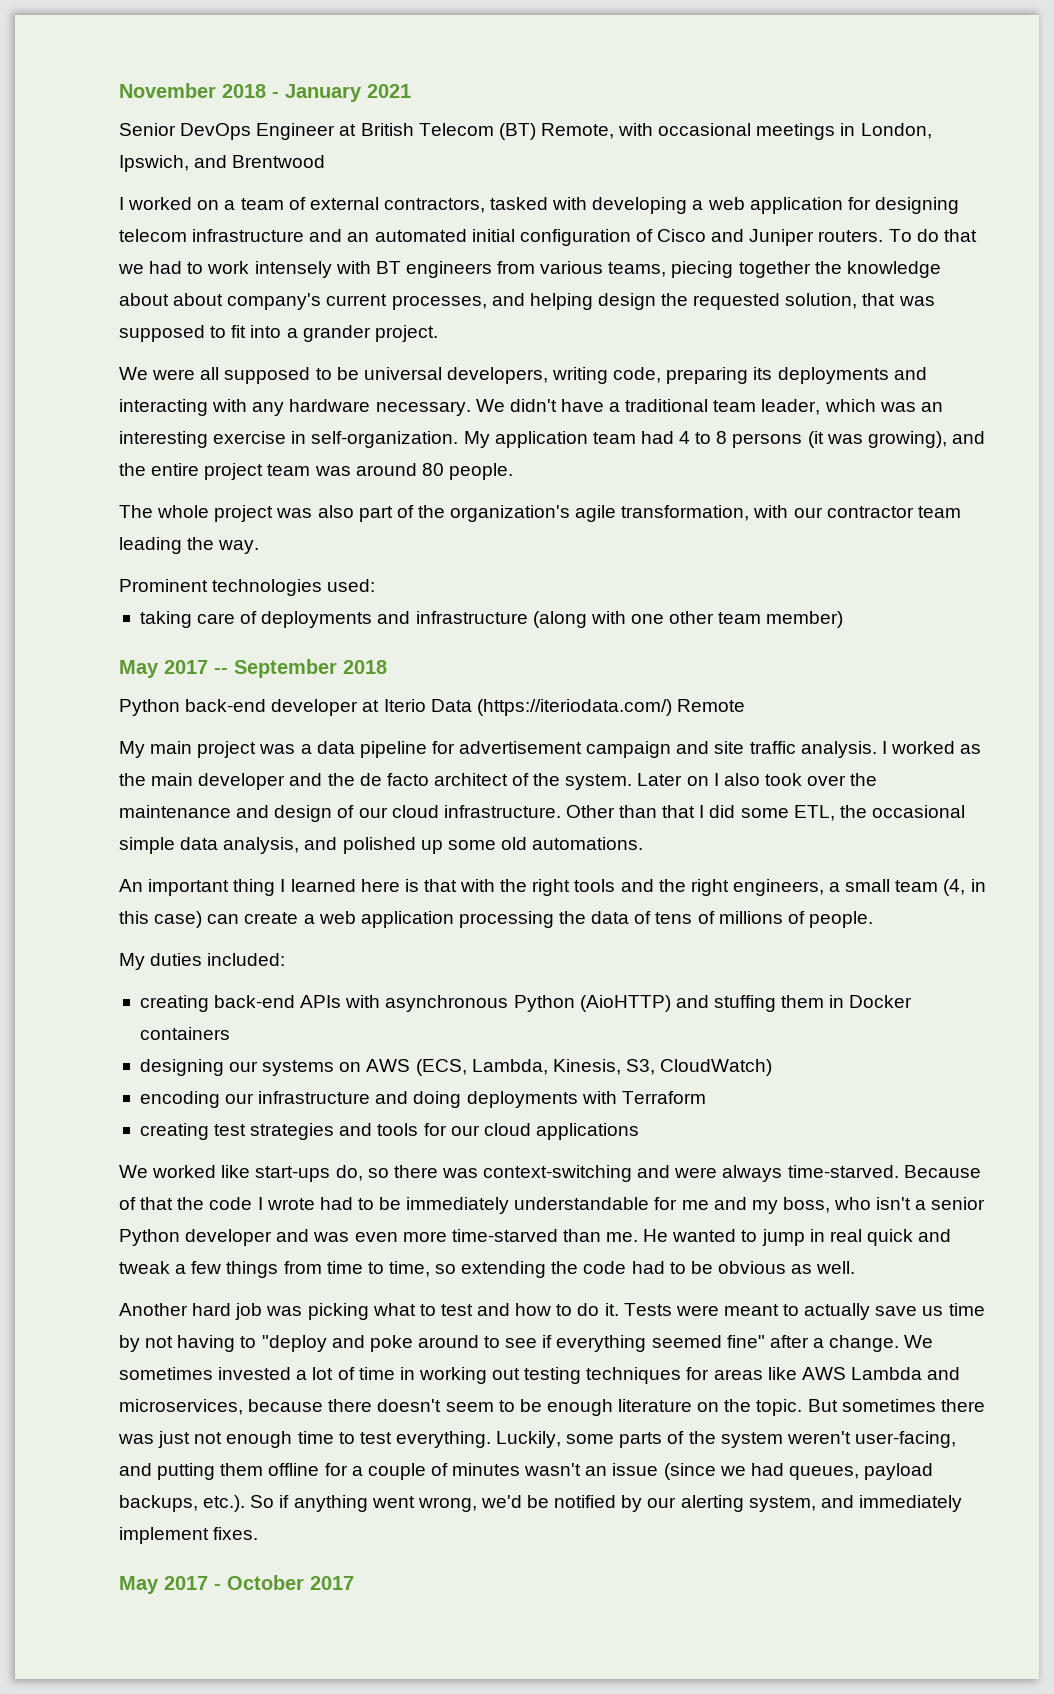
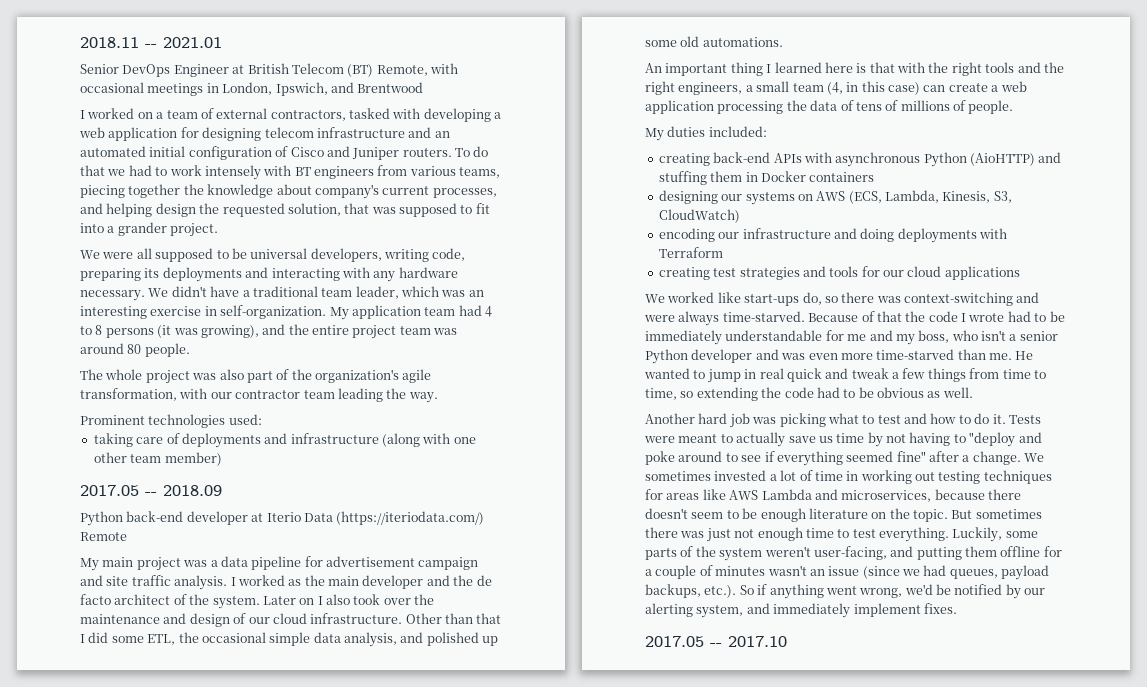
[119,83,411,102] November 2018 - January 2021 -> [80,37,222,48] 2018.11 -- 2021.01
[173,293,224,306] about -> (312, 189) none
[119,659,387,678] May 2017 -- September 2018 -> [80,485,222,496] 2017.05 -- 2018.09
[119,1575,354,1594] May 2017 - October 2017 -> [645,636,787,647] 2017.05 -- 2017.10

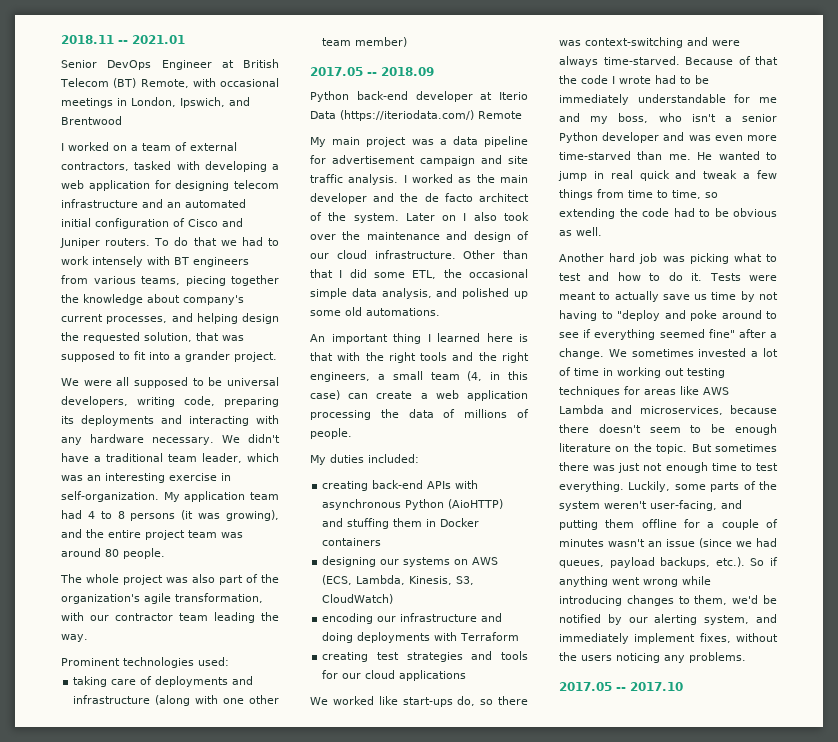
[855,100,899,111] tens of -> (456, 413) none
[859,588,903,598] wrong, -> [643,576,711,587] [559,595,728,606] wrong while introducing changes to them,
[923,603,957,614] fixes. -> [699,633,778,643] [559,652,746,663] fixes, without the users noticing any problems.

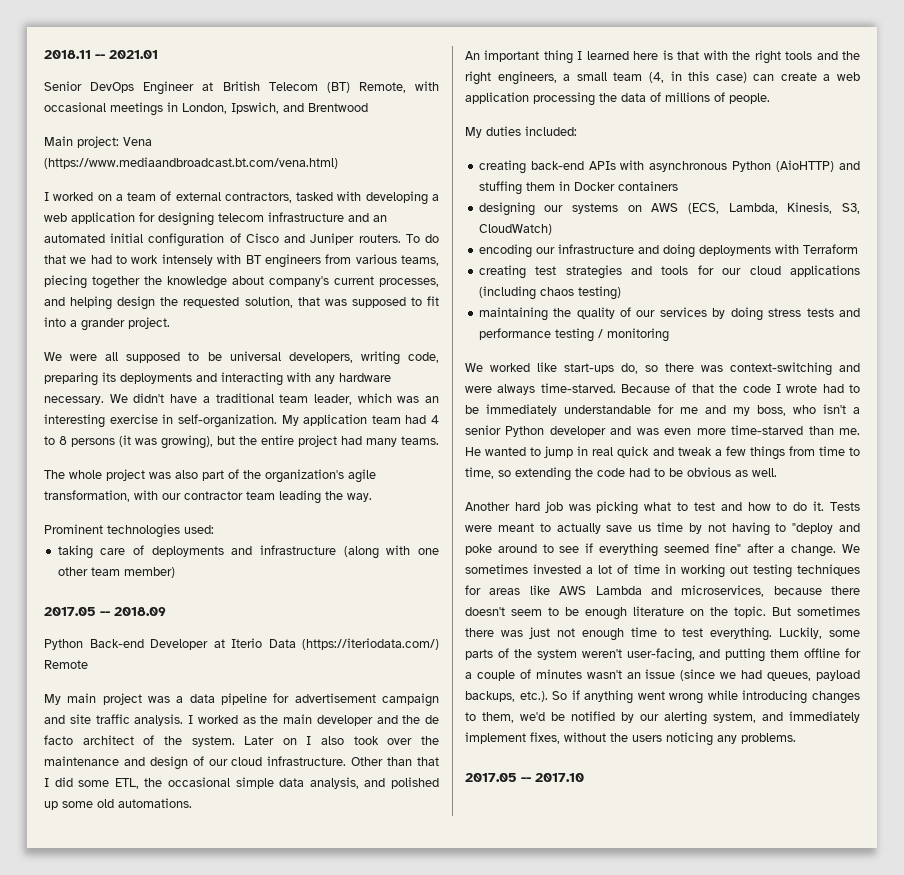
(122, 120) none -> [44,136,152,148] [44,157,338,169] // Main project: Vena (https://www.mediaandbroadcast.bt.com/vena.html)
[61,529,82,538] and -> [217,436,235,445] but
[188,530,243,538] [61,548,165,559] team was around 80 people. -> [341,436,439,447] had many teams.
[356,91,473,102] back-end developer -> [89,639,208,650] Back-end Developer
(467, 675) none -> [478,286,621,300] [478,307,861,321] [478,328,669,342] (including chaos testing) // maintaining the quality of our services by doing stress tests and performance testing / monitoring

